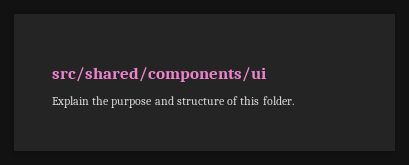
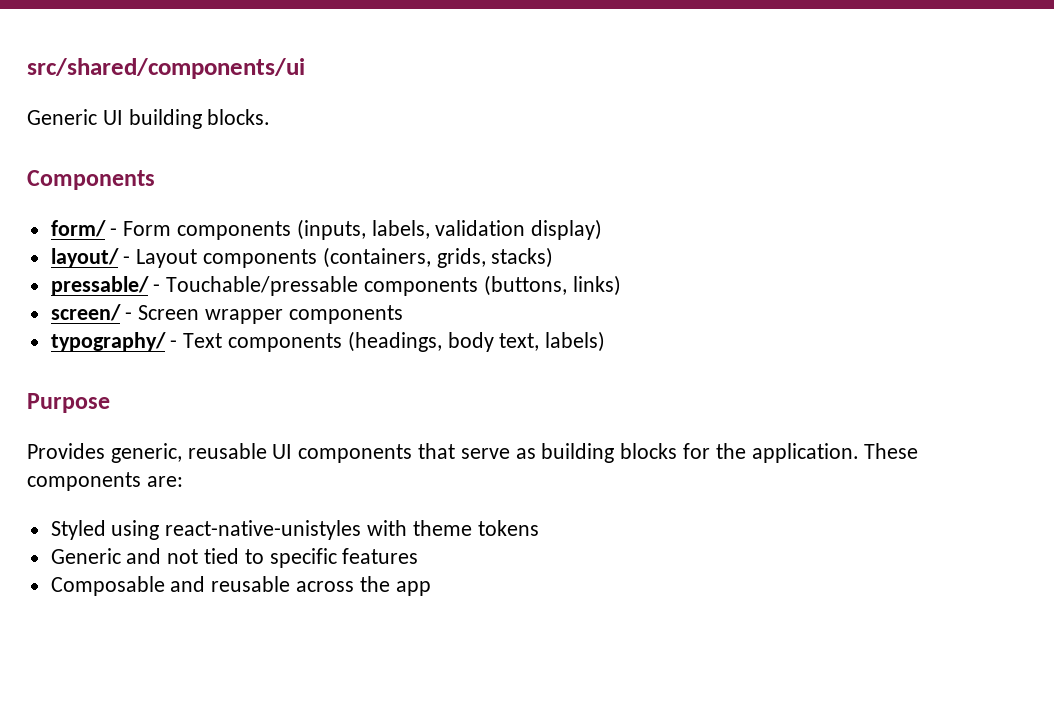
[52,96,294,108] Explain the purpose and structure of this folder. -> [27,109,271,129] [27,170,155,190] [50,219,603,240] [50,247,554,268] [50,275,621,296] [50,304,403,324] [50,331,606,352] [27,393,110,413] [27,443,919,463] [27,472,183,491] [50,520,539,540] [50,548,419,568] [50,576,431,596] Generic UI building blocks. // Components // form/ - Form components (inputs, labels, validation display) // layout/ - Layout components (containers, grids, stacks) // pressable/ - Touchable/pressable components (buttons, links) // screen/ - Screen wrapper components // typography/ - Text components (headings, body text, labels) // Purpose // Provides generic, reusable UI components that serve as building blocks for the application. These components are: // Styled using react-native-unistyles with theme tokens // Generic and not tied to specific features // Composable and reusable across the app

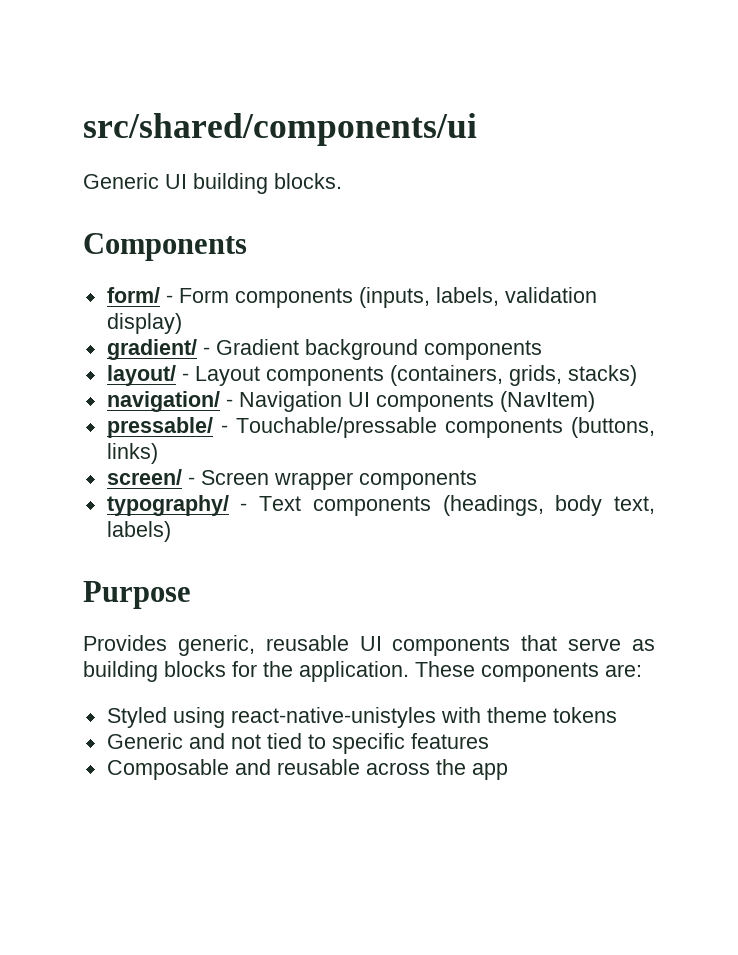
(603, 229) none -> [106,339,542,360] // gradient/ - Gradient background components
(554, 257) none -> [106,391,595,412] // navigation/ - Navigation UI components (NavItem)

